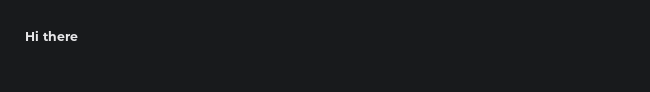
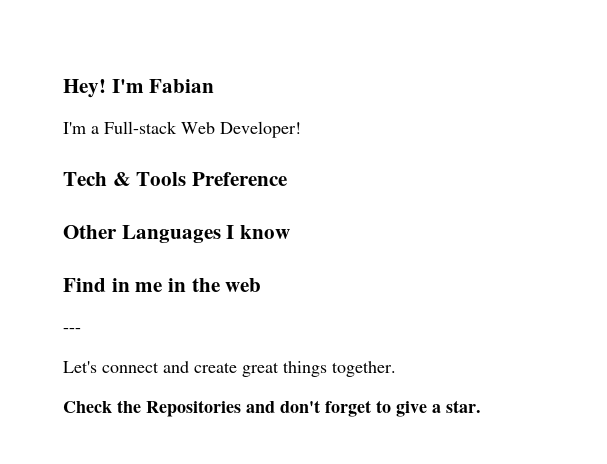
[25,30,78,41] Hi there -> [63,79,215,98] [63,121,301,138] [63,172,288,186] [63,225,291,243] [63,278,262,292] [63,328,81,333] [63,361,396,377] [63,400,481,417] Hey! I'm Fabian // I'm a Full-stack Web Developer! // Tech & Tools Preference // Other Languages I know // Find in me in the web // --- // Let's connect and create great things together. // Check the Repositories and don't forget to give a star.

